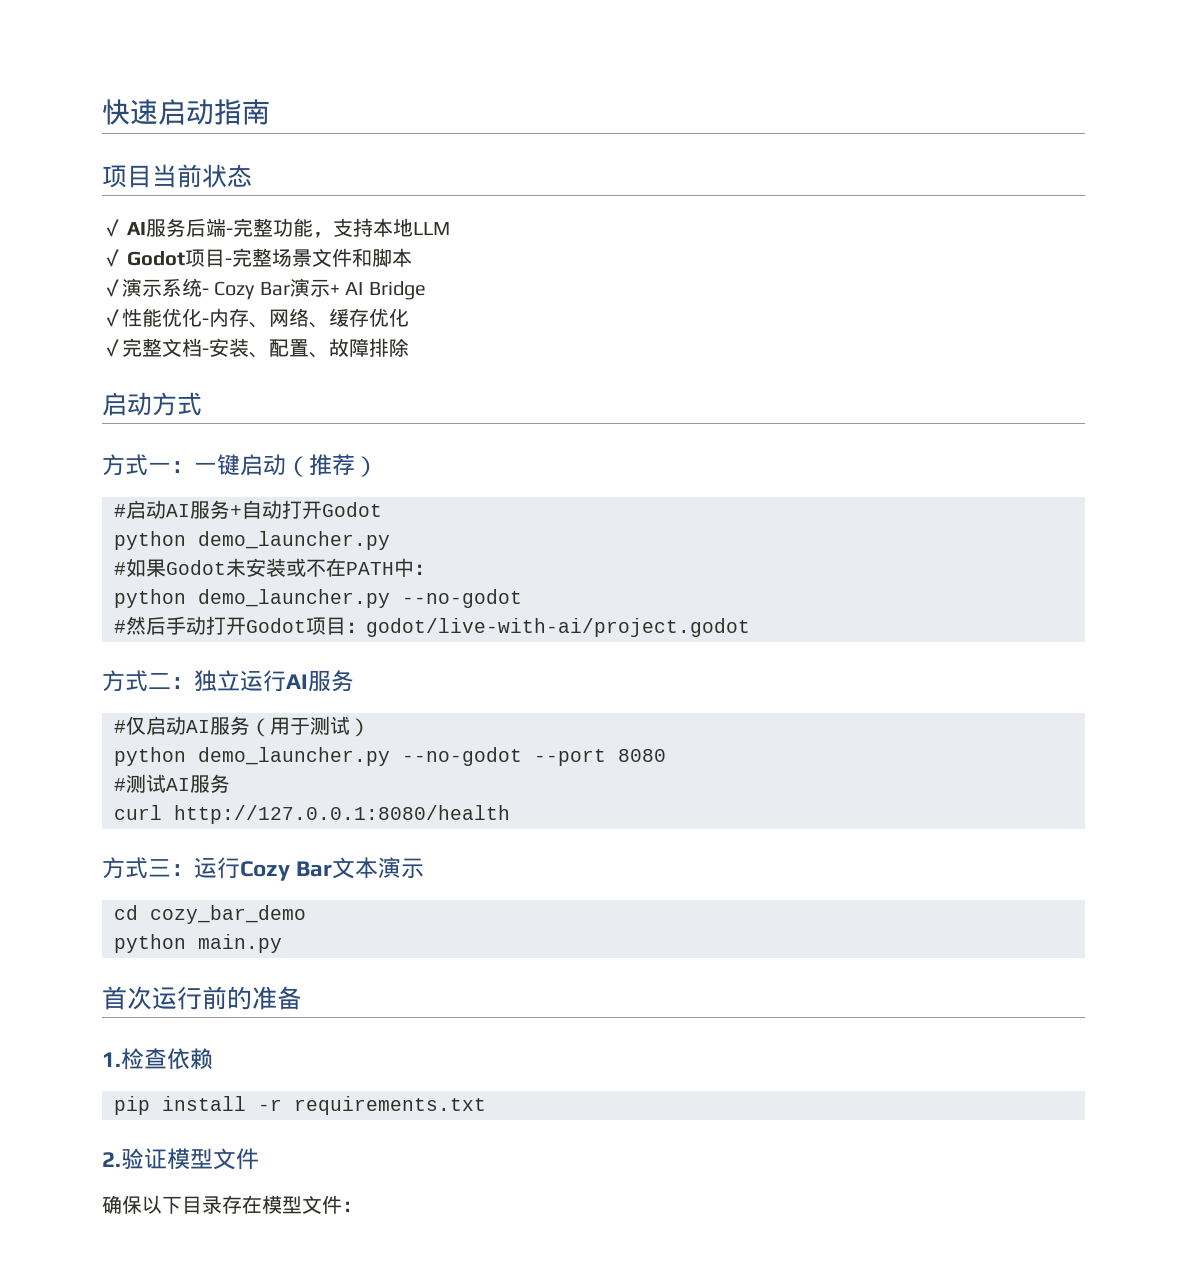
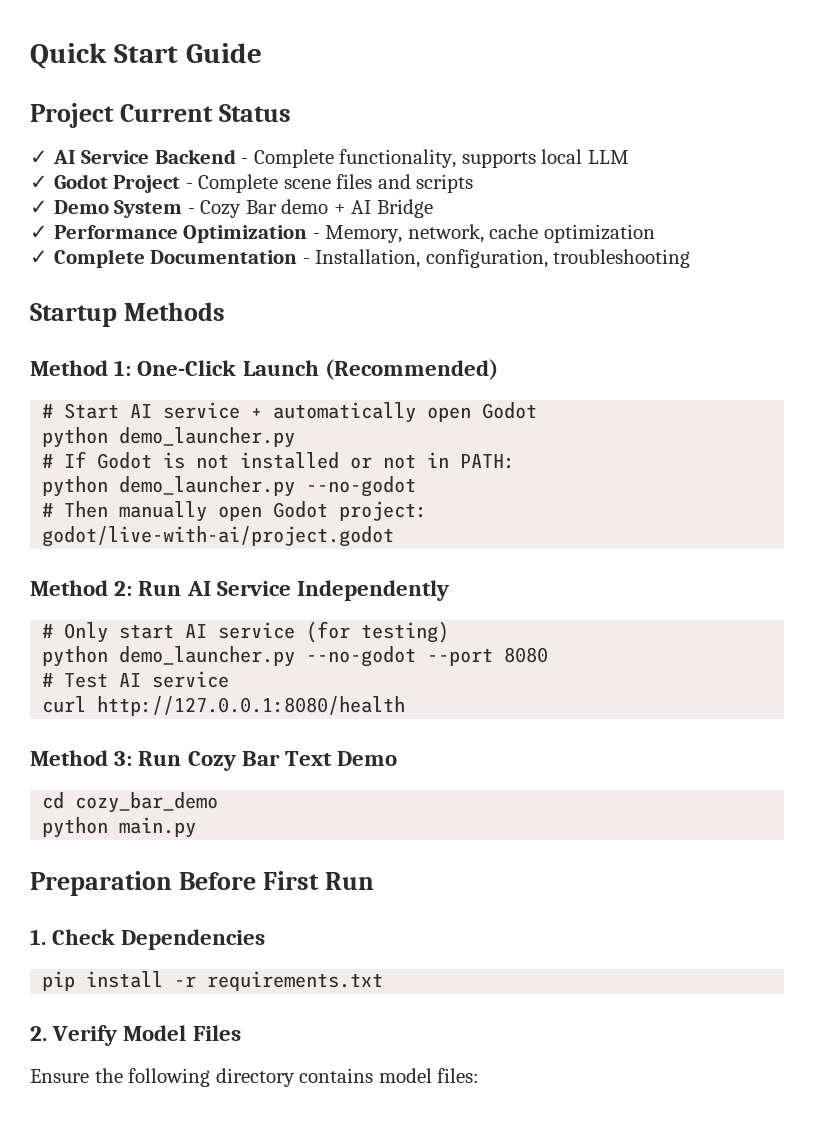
[102,99,270,125] [102,164,252,188] [102,218,451,238] [102,248,413,267] [102,278,202,297] 快速启动指南 // 项目当前状态 // ✓ AI服务后端-完整功能，支持本地LLM // ✓ Godot项目-完整场景文件和脚本 // ✓演示系统 -> [30,43,262,69] [30,103,291,128] [30,149,629,168] [30,174,474,193] [30,200,183,218] Quick Start Guide // Project Current Status // ✓ AI Service Backend - Complete functionality, supports local LLM // ✓ Godot Project - Complete scene files and scripts // ✓ Demo System
[289,278,330,297] 演示 -> [281,199,329,214] demo
[122,308,409,328] [102,338,409,358] [102,392,202,416] [102,454,378,477] [114,500,382,519] [114,531,390,550] [114,558,434,577] [114,589,522,608] [114,616,750,637] [102,670,354,692] [114,716,370,737] 性能优化-内存、网络、缓存优化 // ✓完整文档-安装、配置、故障排除 // 启动方式 // 方式一：一键启动（推荐） // #启动AI服务+自动打开Godot // python demo_launcher.py // #如果Godot未安装或不在PATH中： // python demo_launcher.py --no-godot // #然后手动打开Godot项目：godot/live-with-ai/project.godot // 方式二：独立运行AI服务 // #仅启动AI服务（用于测试） -> [53,224,655,243] [30,249,691,268] [30,302,225,327] [30,359,498,380] [42,402,538,423] [42,427,296,448] [42,451,516,469] [42,476,417,497] [42,501,428,522] [42,526,395,547] [30,580,450,601] [42,621,450,643] Performance Optimization - Memory, network, cache optimization // ✓ Complete Documentation - Installation, configuration, troubleshooting // Startup Methods // Method 1: One-Click Launch (Recommended) // # Start AI service + automatically open Godot // python demo_launcher.py // # If Godot is not installed or not in PATH: // python demo_launcher.py --no-godot // # Then manually open Godot project: godot/live-with-ai/project.godot // Method 2: Run AI Service Independently // # Only start AI service (for testing)
[126,774,230,793] 测试AI服务 -> [64,671,230,688] Test AI service
[102,857,425,881] 方式三：运行Cozy Bar文本演示 -> [30,750,398,771] Method 3: Run Cozy Bar Text Demo
[102,986,302,1010] 首次运行前的准备 -> [30,871,374,896] Preparation Before First Run
[121,1048,213,1070] 检查依赖 -> [52,929,266,950] Check Dependencies
[121,1148,259,1170] [102,1195,362,1214] 验证模型文件 // 确保以下目录存在模型文件： -> [52,1025,241,1046] [30,1068,480,1087] Verify Model Files // Ensure the following directory contains model files:

